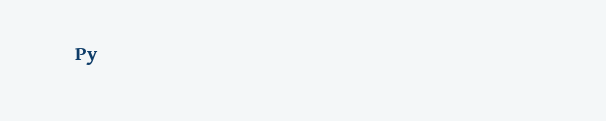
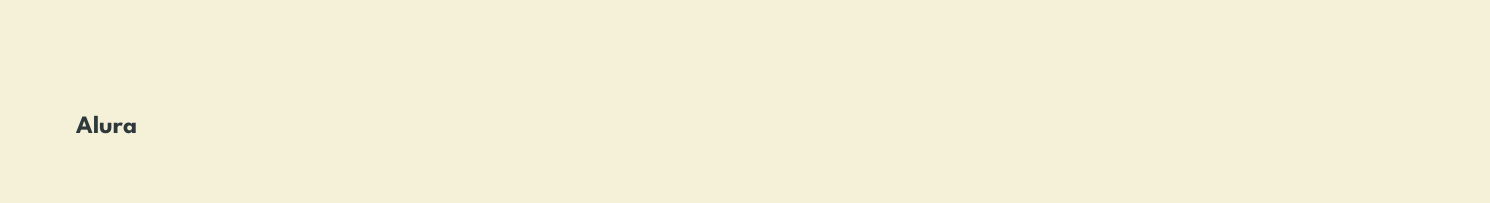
[75,48,98,65] Py -> [75,115,137,134] Alura

